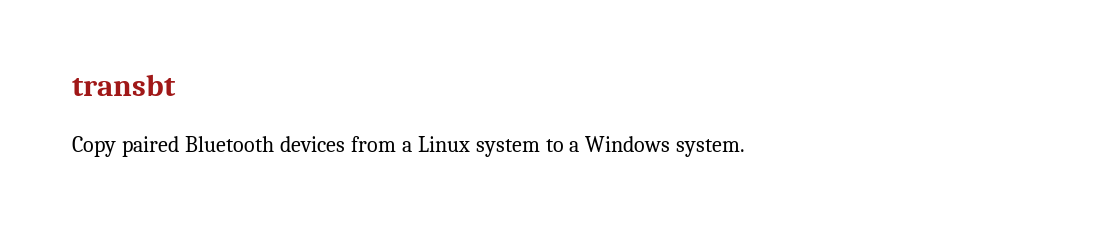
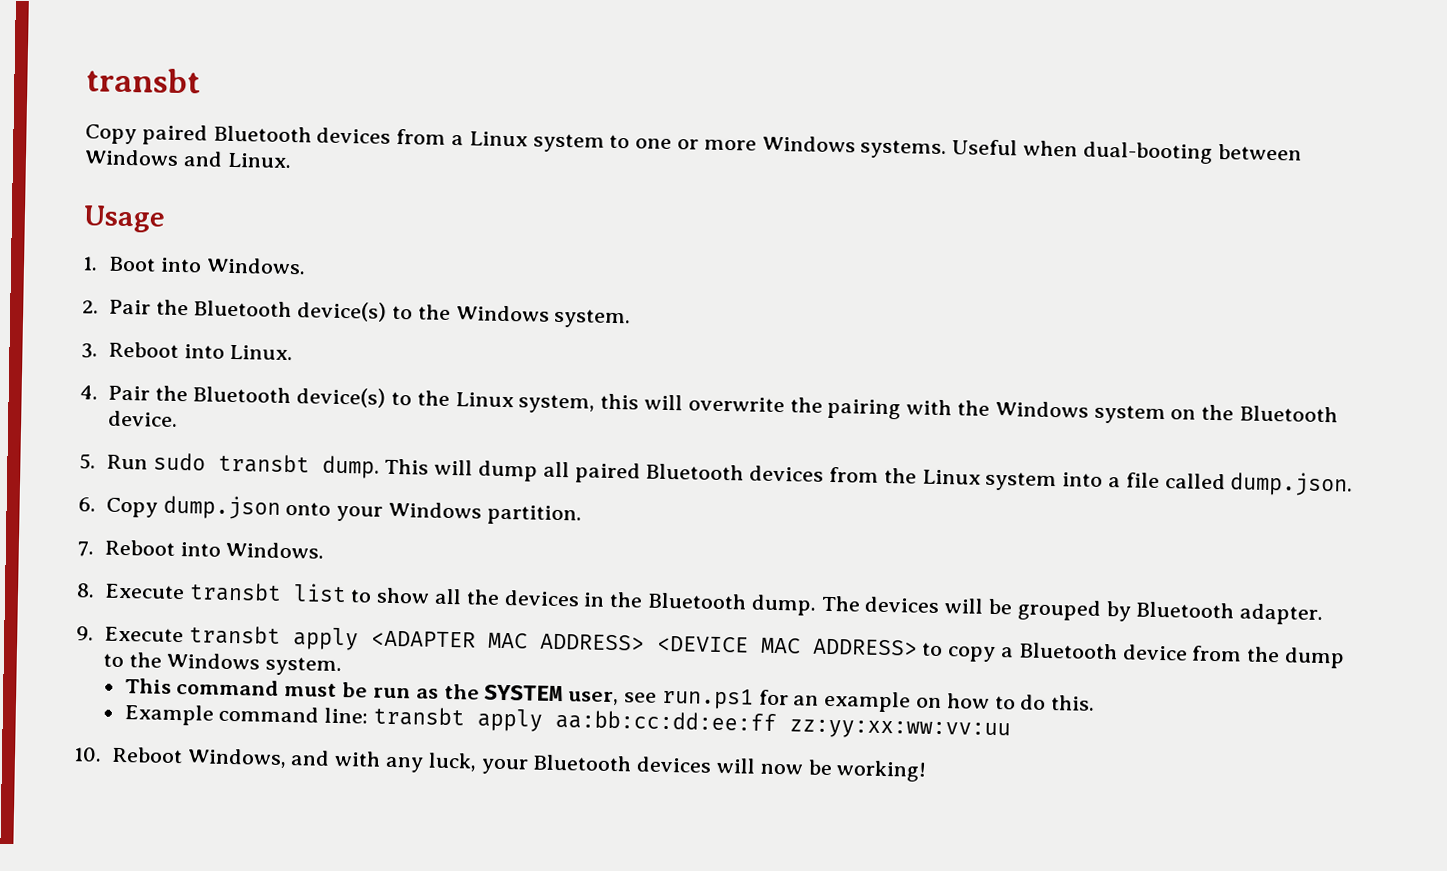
[569,136,746,157] a Windows system. -> [635,135,1302,164] [84,149,292,169] [83,205,166,233] [82,256,306,275] [82,299,632,329] [81,341,294,361] [80,385,1339,425] [107,410,178,427] [79,452,1354,497] [78,494,582,526] [77,539,325,559] [76,582,1324,626] [76,625,1345,669] [102,652,343,677] [124,678,1096,713] [123,704,1012,741] [73,746,928,782] one or more Windows systems. Useful when dual-booting between Windows and Linux. // Usage // 1. Boot into Windows. // 2. Pair the Bluetooth device(s) to the Windows system. // 3. Reboot into Linux. // 4. Pair the Bluetooth device(s) to the Linux system, this will overwrite the pairing with the Windows system on the Bluetooth device. // 5. Run sudo transbt dump. This will dump all paired Bluetooth devices from the Linux system into a file called dump.json. // 6. Copy dump.json onto your Windows partition. // 7. Reboot into Windows. // 8. Execute transbt list to show all the devices in the Bluetooth dump. The devices will be grouped by Bluetooth adapter. // 9. Execute transbt apply <ADAPTER MAC ADDRESS> <DEVICE MAC ADDRESS> to copy a Bluetooth device from the dump to the Windows system. // This command must be run as the SYSTEM user, see run.ps1 for an example on how to do this. // Example command line: transbt apply aa:bb:cc:dd:ee:ff zz:yy:xx:ww:vv:uu // 10. Reboot Windows, and with any luck, your Bluetooth devices will now be working!

